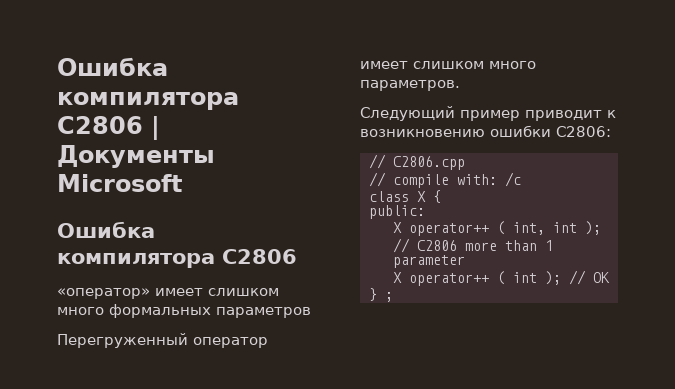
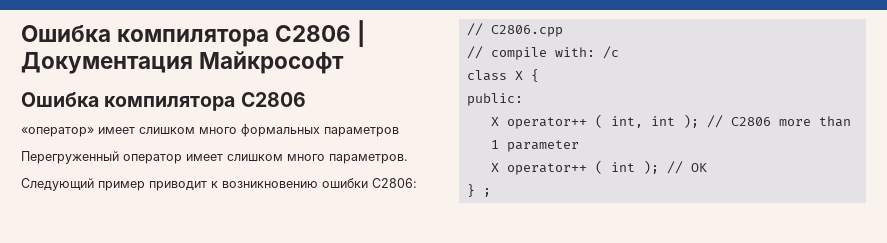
[57,145,215,168] [57,174,182,192] Документы Microsoft -> [21,51,345,74] Документация Майкрософт

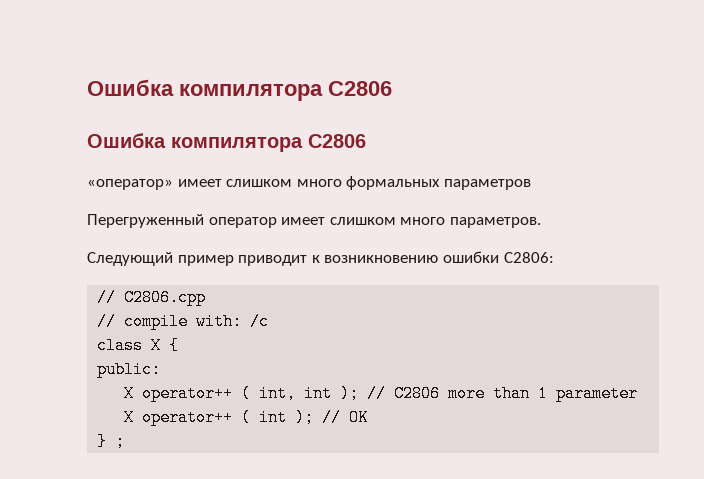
[21,20,366,47] [21,51,345,74] Ошибка компилятора C2806 | Документация Майкрософт -> [87,79,392,101] Ошибка компилятора C2806

